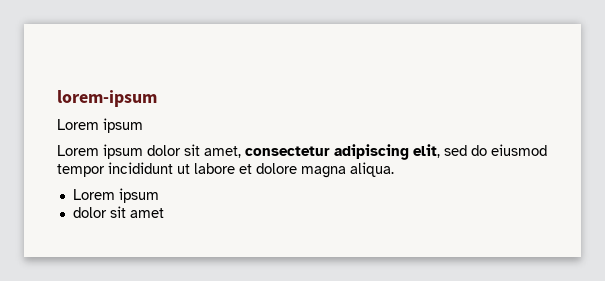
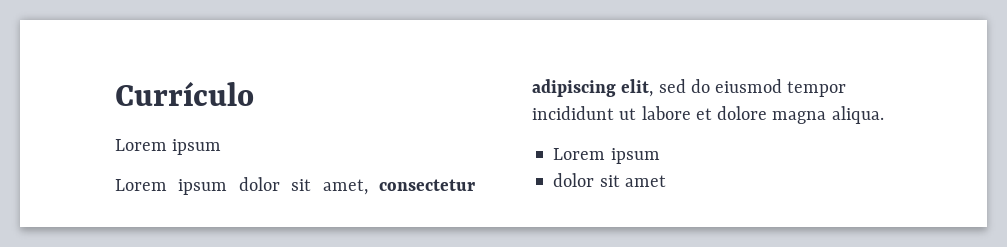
[57,90,157,107] lorem-ipsum -> [115,81,254,106] Currículo

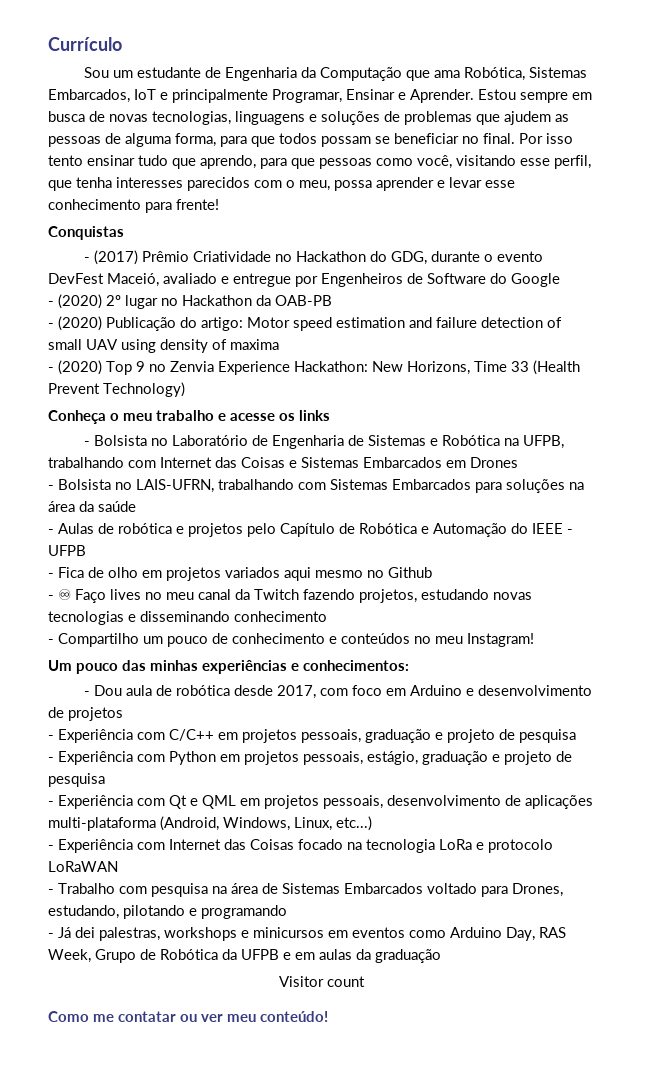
[115,139,222,155] [115,177,475,195] [532,79,847,97] [532,106,884,124] [553,148,660,164] [553,173,666,187] Lorem ipsum // Lorem ipsum dolor sit amet, consectetur adipiscing elit, sed do eiusmod tempor incididunt ut labore et dolore magna aliqua. // Lorem ipsum // dolor sit amet -> [84,67,588,81] [48,89,592,103] [48,111,569,125] [48,133,573,147] [48,155,591,169] [48,177,515,191] [48,199,219,213] [48,226,124,240] [84,250,544,265] [48,273,560,287] [48,294,332,309] [48,316,562,331] [48,339,279,353] [48,360,580,375] [48,382,185,397] [48,410,330,424] [84,435,565,449] [48,457,518,468] [48,479,584,493] [48,501,136,512] [48,523,573,537] [48,545,86,556] [48,567,432,581] [48,589,532,603] [48,611,327,625] [48,633,534,647] [48,660,409,674] [84,685,593,699] [48,707,123,721] [48,729,576,743] [48,751,572,765] [48,773,105,787] [48,795,593,809] [48,816,372,831] [48,839,553,853] [48,861,118,872] [48,883,563,897] [48,905,287,919] [48,927,566,941] [48,949,441,963] [279,976,365,987] [48,1011,329,1022] Sou um estudante de Engenharia da Computação que ama Robótica, Sistemas Embarcados, IoT e principalmente Programar, Ensinar e Aprender. Estou sempre em busca de novas tecnologias, linguagens e soluções de problemas que ajudem as pessoas de alguma forma, para que todos possam se beneficiar no final. Por isso tento ensinar tudo que aprendo, para que pessoas como você, visitando esse perfil, que tenha interesses parecidos com o meu, possa aprender e levar esse conhecimento para frente! // Conquistas // - (2017) Prêmio Criatividade no Hackathon do GDG, durante o evento DevFest Maceió, avaliado e entregue por Engenheiros de Software do Google // - (2020) 2º lugar no Hackathon da OAB-PB // - (2020) Publicação do artigo: Motor speed estimation and failure detection of small UAV using density of maxima // - (2020) Top 9 no Zenvia Experience Hackathon: New Horizons, Time 33 (Health Prevent Technology) // Conheça o meu trabalho e acesse os links // - Bolsista no Laboratório de Engenharia de Sistemas e Robótica na UFPB, trabalhando com Internet das Coisas e Sistemas Embarcados em Drones // - Bolsista no LAIS-UFRN, trabalhando com Sistemas Embarcados para soluções na área da saúde // - Aulas de robótica e projetos pelo Capítulo de Robótica e Automação do IEEE - UFPB // - Fica de olho em projetos variados aqui mesmo no Github // - ♾ Faço lives no meu canal da Twitch fazendo projetos, estudando novas tecnologias e disseminando conhecimento // - Compartilho um pouco de conhecimento e conteúdos no meu Instagram! // Um pouco das minhas experiências e conhecimentos: // - Dou aula de robótica desde 2017, com foco em Arduino e desenvolvimento de projetos // - Experiência com C/C++ em projetos pessoais, graduação e projeto de pesquisa // - Experiência com Python em projetos pessoais, estágio, graduação e projeto de pesquisa // - Experiência com Qt e QML em projetos pessoais, desenvolvimento de aplicações multi-plataforma (Android, Windows, Linux, etc...) // - Experiência com Internet das Coisas focado na tecnologia LoRa e protocolo LoRaWAN // - Trabalho com pesquisa na área de Sistemas Embarcados voltado para Drones, estudando, pilotando e programando // - Já dei palestras, workshops e minicursos em eventos como Arduino Day, RAS Week, Grupo de Robótica da UFPB e em aulas da graduação // Visitor count // Como me contatar ou ver meu conteúdo!

